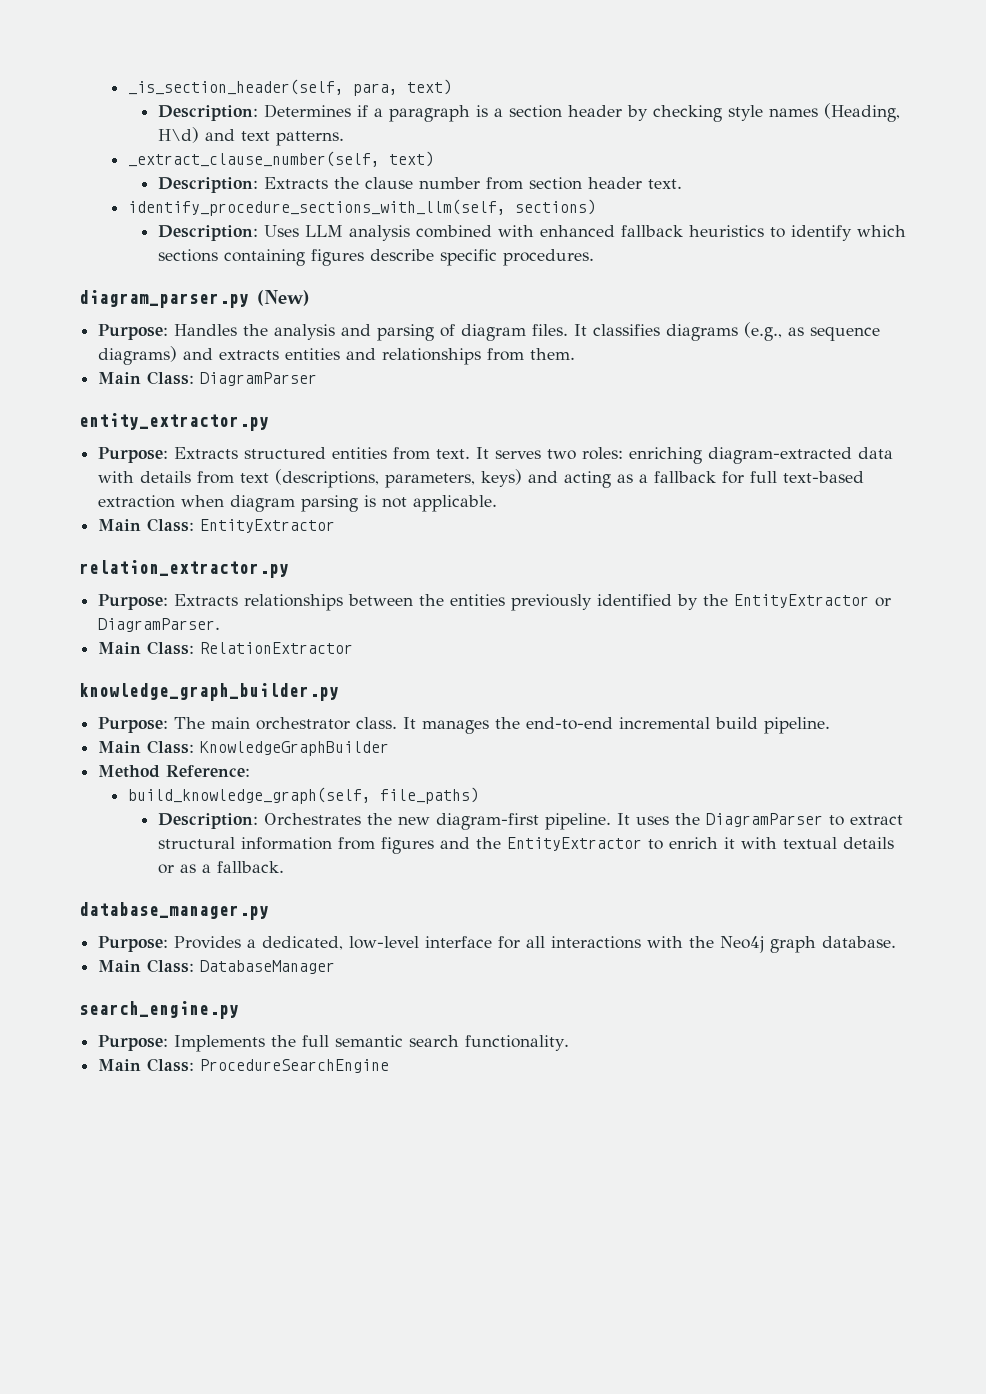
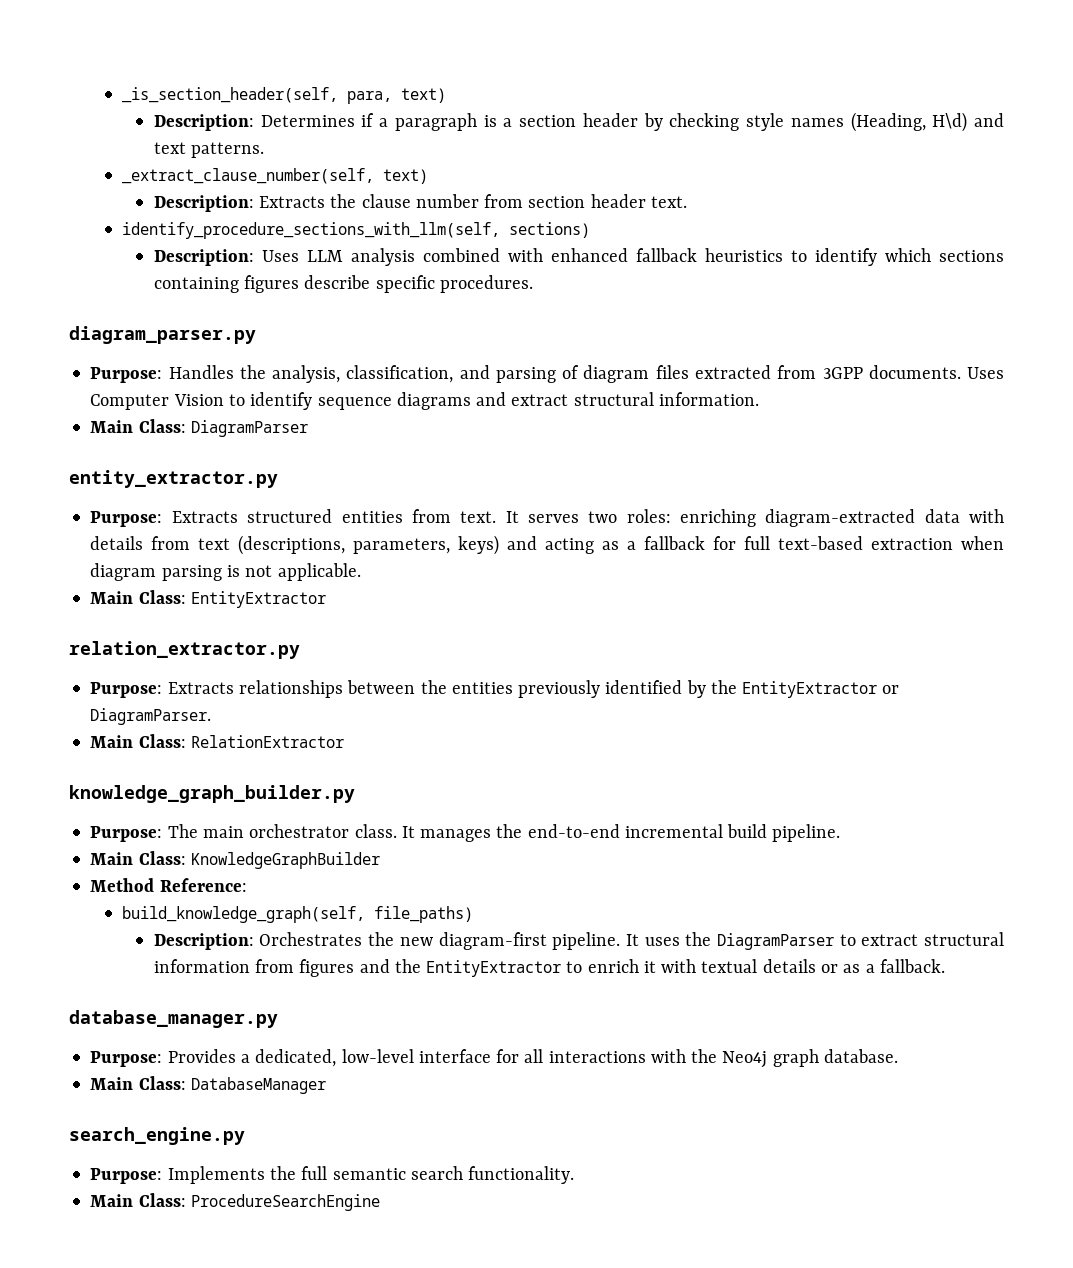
[257,290,310,306] (New) -> (256, 335) none
[274,324,336,340] analysis -> [272,365,454,383] analysis, classification,
[532,322,881,341] [98,346,576,365] files. It classifies diagrams (e.g., as sequence diagrams) and extracts entities and relationships from them. -> [655,365,1004,379] [90,392,759,410] files extracted from 3GPP documents. Uses Computer Vision to identify sequence diagrams and extract structural information.

